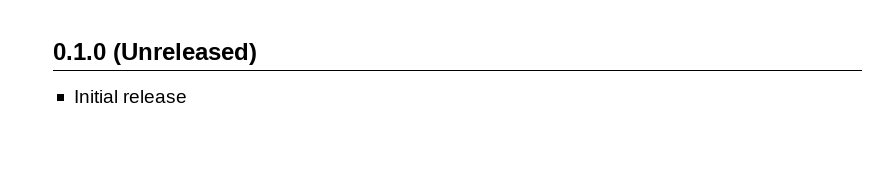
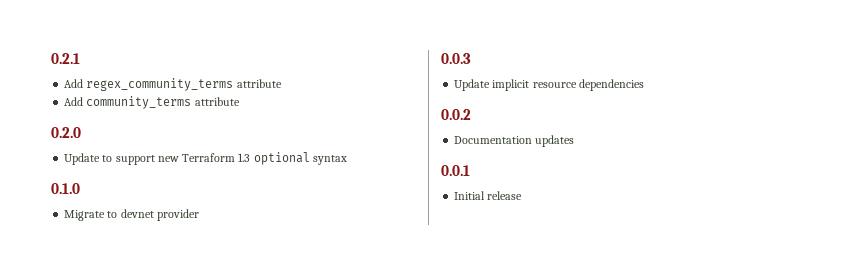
[53,43,257,65] 0.1.0 (Unreleased) -> [51,53,80,64] [64,78,282,91] [64,96,240,109] [51,127,81,138] [64,152,347,165] [51,183,80,194] [64,209,199,221] [441,53,471,64] [454,79,644,91] [441,109,471,120] [454,135,575,147] [441,165,470,176] 0.2.1 // Add regex_community_terms attribute // Add community_terms attribute // 0.2.0 // Update to support new Terraform 1.3 optional syntax // 0.1.0 // Migrate to devnet provider // 0.0.3 // Update implicit resource dependencies // 0.0.2 // Documentation updates // 0.0.1

